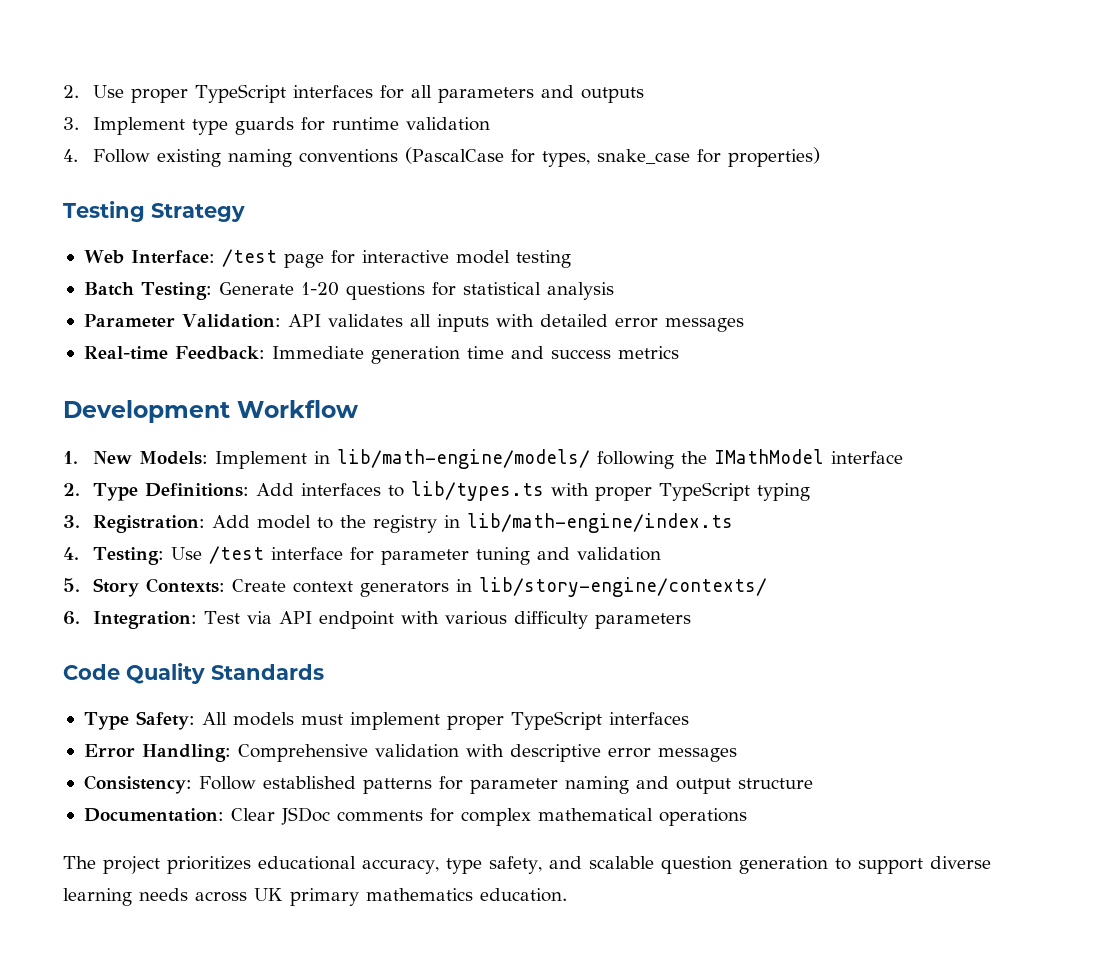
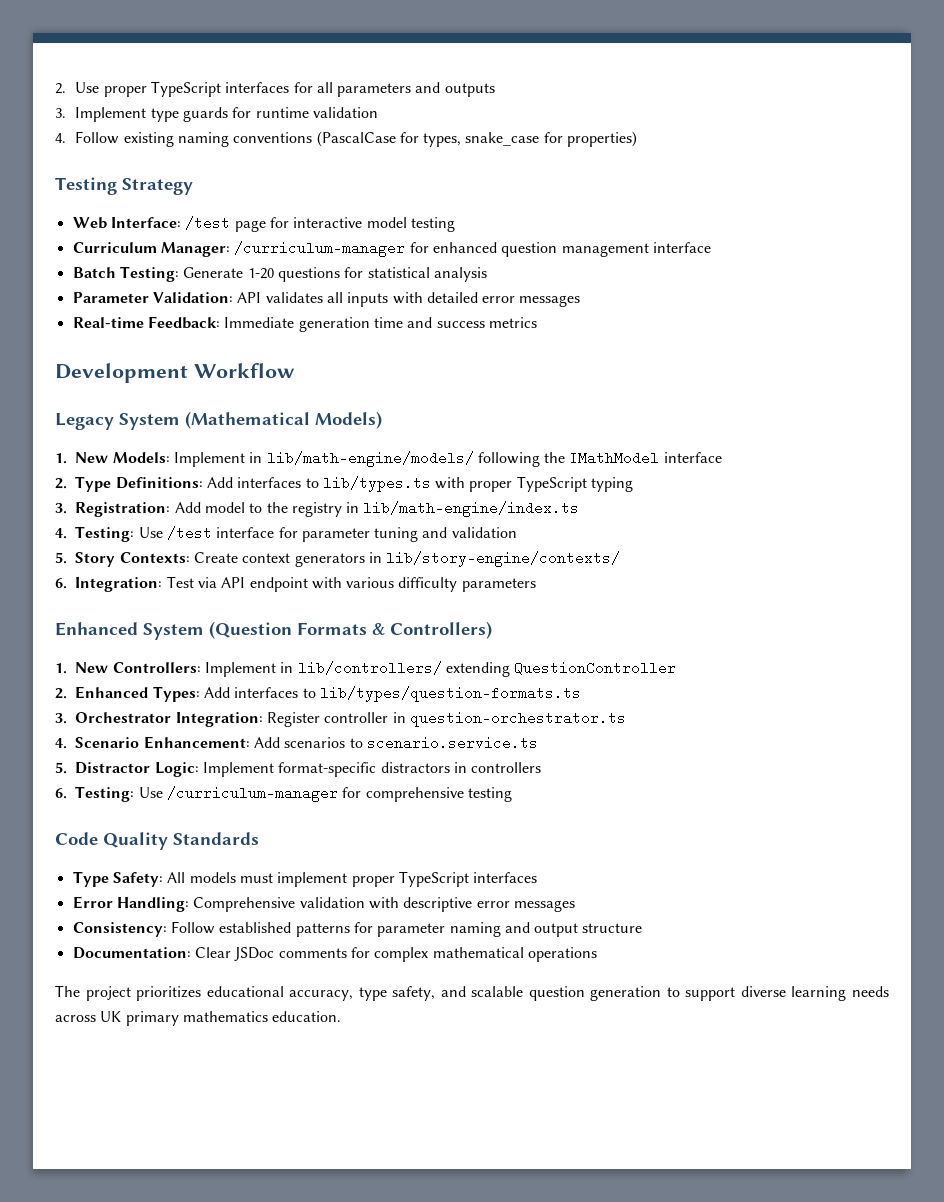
(571, 259) none -> [72,241,711,257] // Curriculum Manager: /curriculum-manager for enhanced question management interface
(358, 409) none -> [55,411,382,430] // Legacy System (Mathematical Models)
(691, 621) none -> [55,621,492,640] [55,661,677,677] [55,686,581,702] [55,711,626,727] [55,736,538,750] [55,762,542,777] [55,786,512,802] // Enhanced System (Question Formats & Controllers) // 1. New Controllers: Implement in lib/controllers/ extending QuestionController // 2. Enhanced Types: Add interfaces to lib/types/question-formats.ts // 3. Orchestrator Integration: Register controller in question-orchestrator.ts // 4. Scenario Enhancement: Add scenarios to scenario.service.ts // 5. Distractor Logic: Implement format-specific distractors in controllers // 6. Testing: Use /curriculum-manager for comprehensive testing

